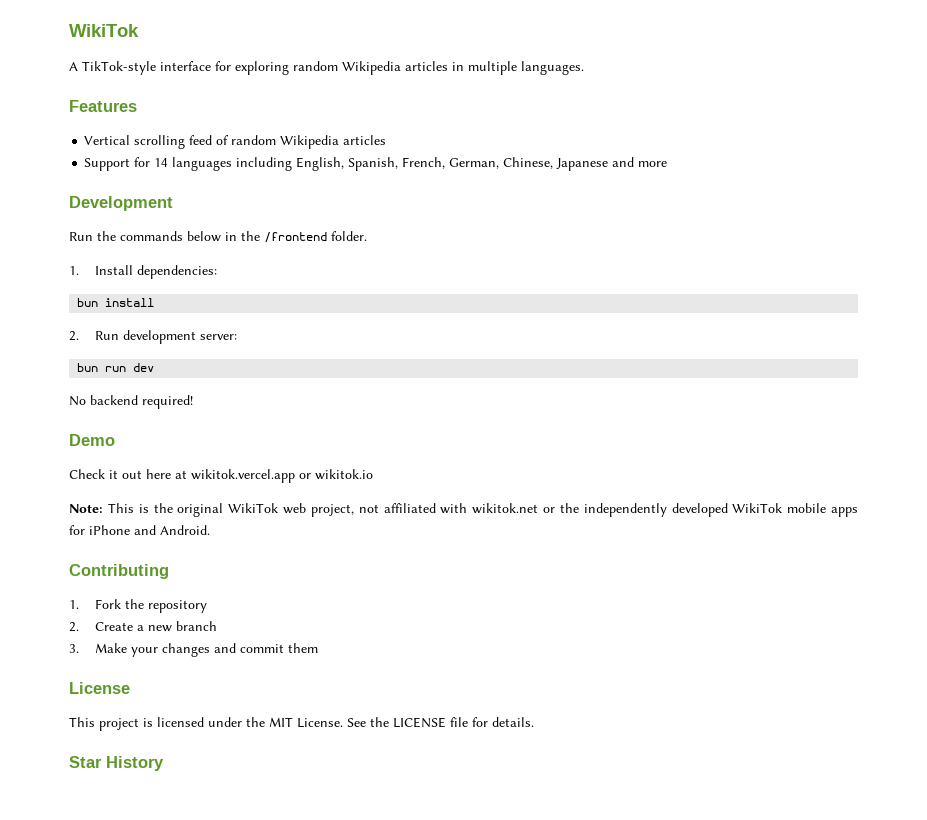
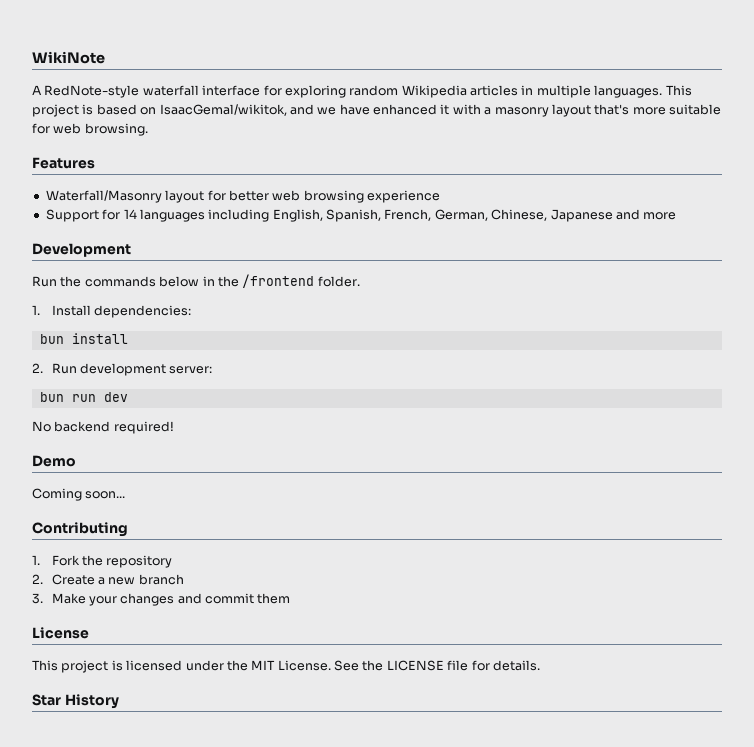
[69,24,139,37] WikiTok -> [32,51,105,64] WikiNote
[82,61,156,75] TikTok-style -> [44,85,199,98] RedNote-style waterfall
[69,100,137,112] [84,135,387,149] // Features // Vertical scrolling feed of random Wikipedia articles -> [665,85,692,96] [32,104,721,117] [32,123,148,136] [32,157,95,169] [45,190,440,203] This project is based on IsaacGemal/wikitok, and we have enhanced it with a masonry layout that's more suitable for web browsing. // Features // Waterfall/Masonry layout for better web browsing experience
[69,469,373,483] [69,503,859,517] [69,525,210,535] Check it out here at wikitok.vercel.app or wikitok.io // Note: This is the original WikiTok web project, not affiliated with wikitok.net or the independently developed WikiTok mobile apps for iPhone and Android. -> [32,488,126,501] Coming soon...

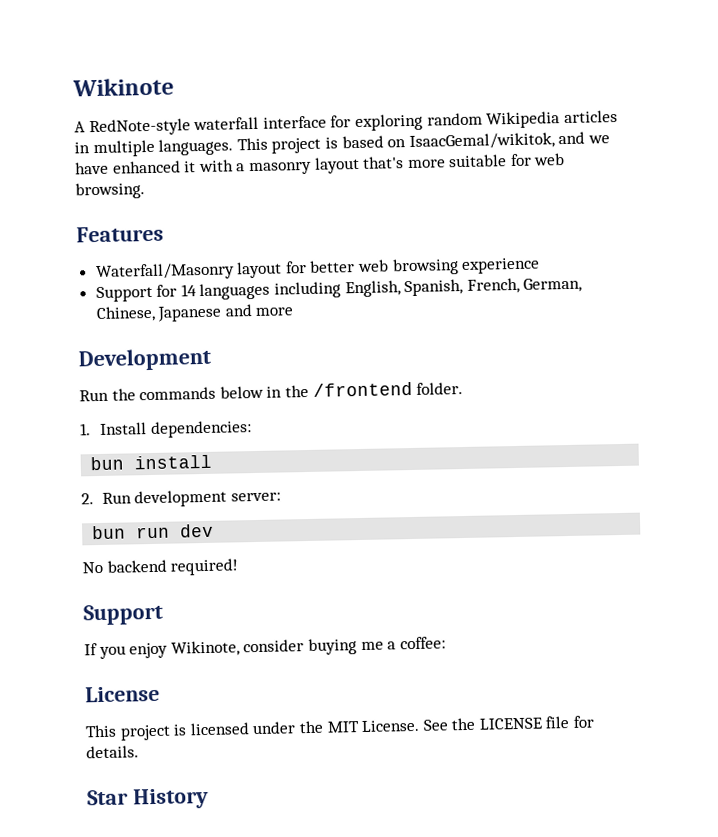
[32,51,105,64] WikiNote -> [72,77,174,97] Wikinote
[32,455,76,467] [32,488,126,501] [32,522,128,537] [32,555,173,568] [32,574,184,585] [32,593,291,606] Demo // Coming soon... // Contributing // 1. Fork the repository // 2. Create a new branch // 3. Make your changes and commit them -> [83,603,163,626] [84,636,446,660] Support // If you enjoy Wikinote, consider buying me a coffee:

